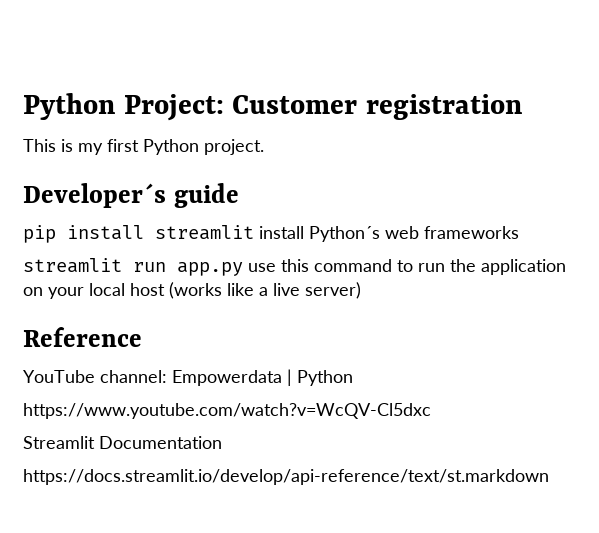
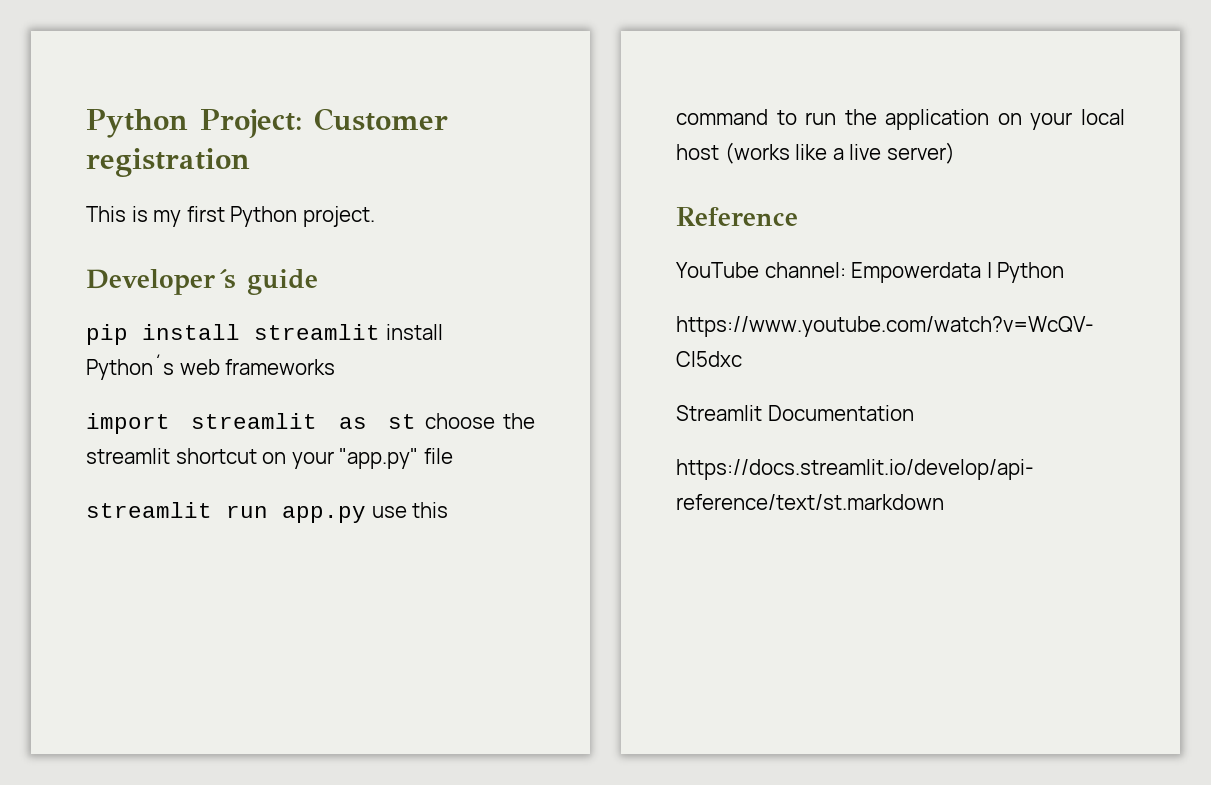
(519, 232) none -> [86,413,535,434] [86,448,453,469] // import streamlit as st choose the streamlit shortcut on your "app.py" file

